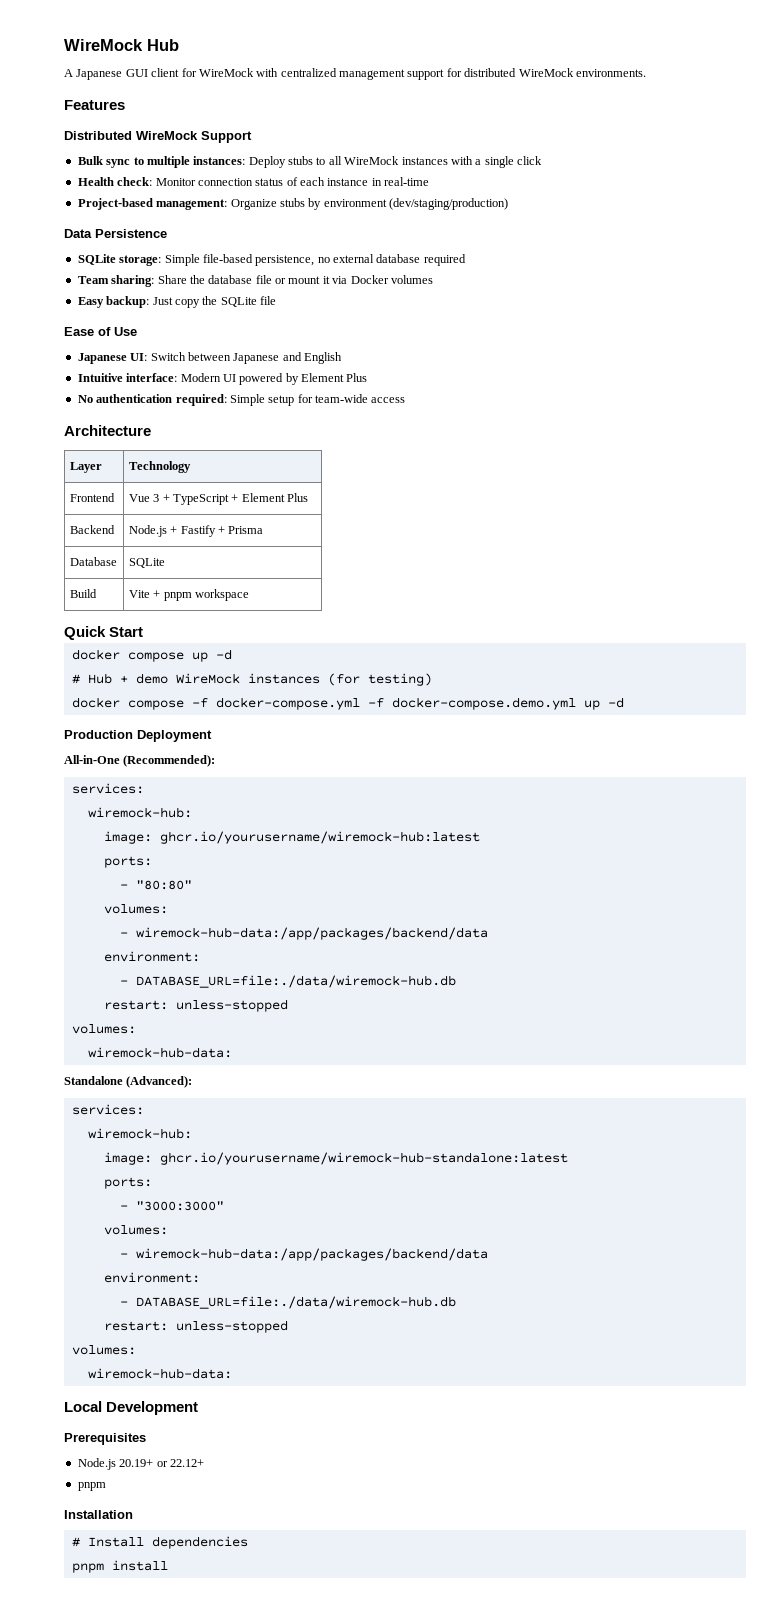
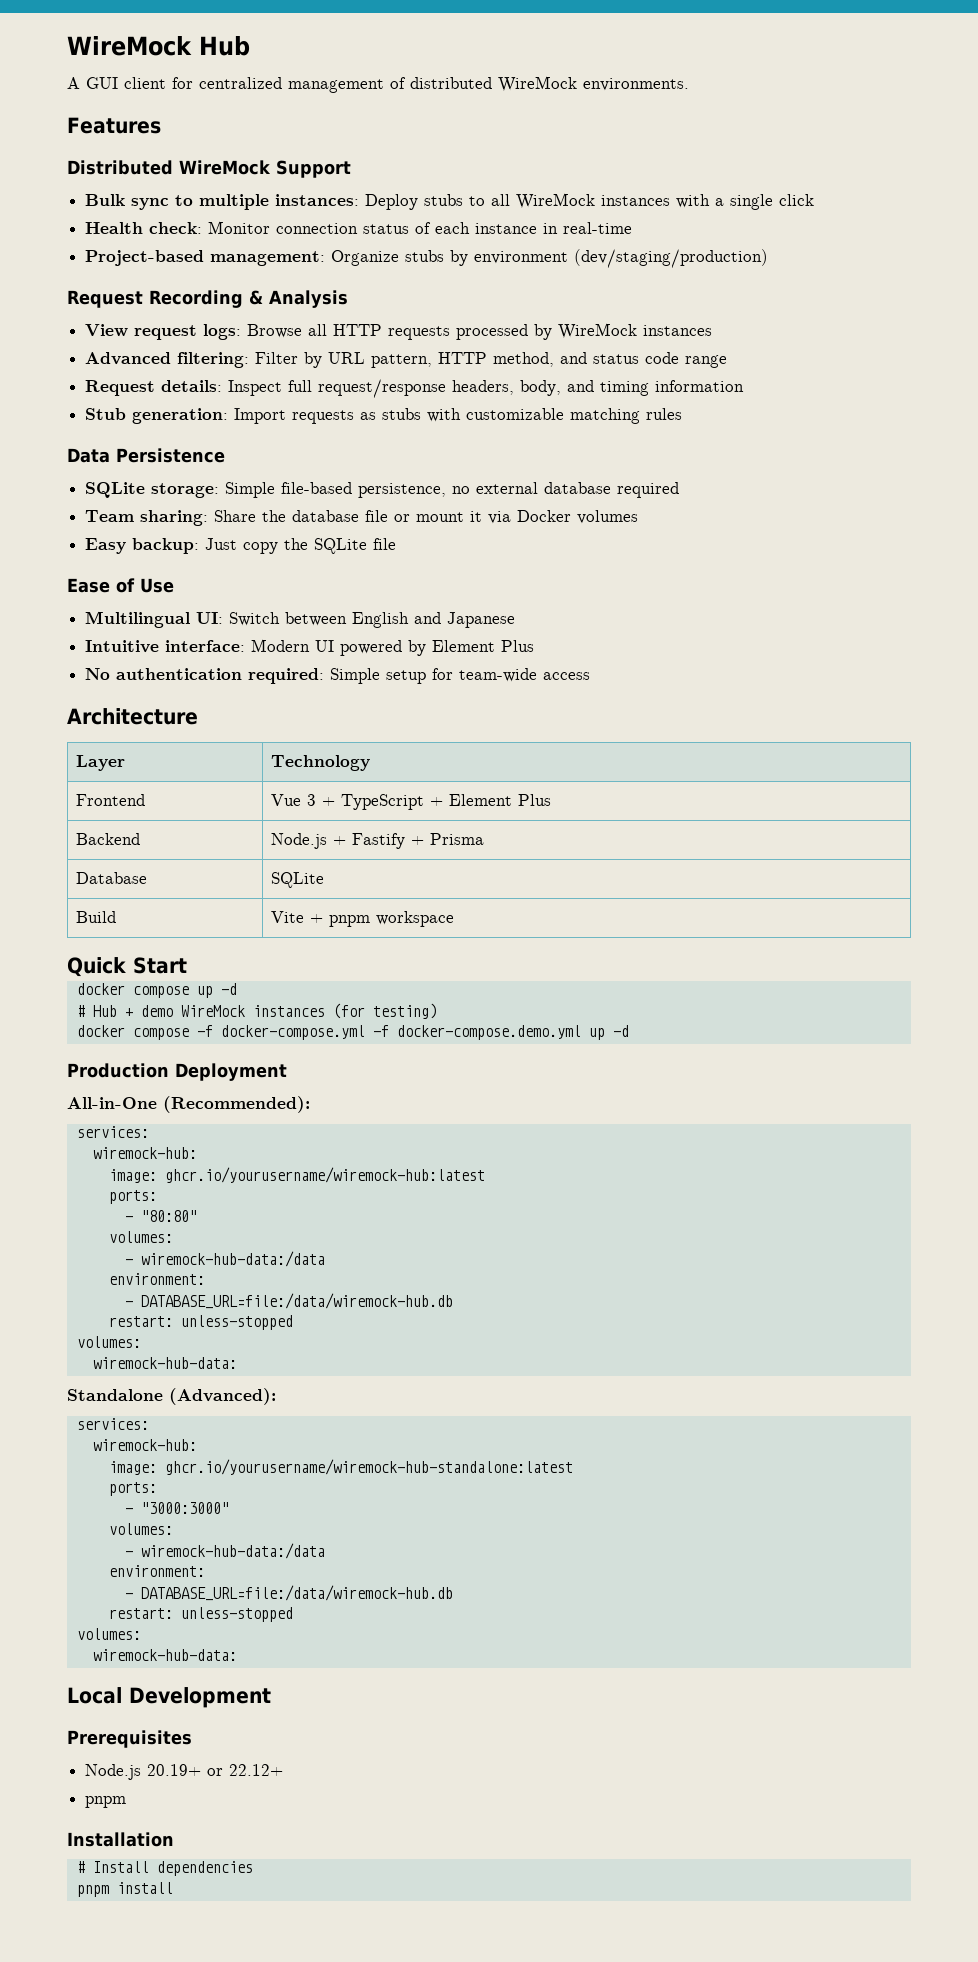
[76,69,123,80] Japanese -> (80, 83) none
[198,68,462,80] WireMock with centralized management support for -> [199,77,406,93] centralized management of
(508, 204) none -> [67,290,348,308] [85,323,713,340] [85,352,728,368] [85,379,745,398] [85,408,683,424] // Request Recording & Analysis // View request logs: Browse all HTTP requests processed by WireMock instances // Advanced filtering: Filter by URL pattern, HTTP method, and status code range // Request details: Inspect full request/response headers, body, and timing information // Stub generation: Import requests as stubs with customizable matching rules
[77,353,127,364] Japanese -> [85,611,191,628] Multilingual
[233,352,342,364] Japanese and English -> [352,612,516,628] English and Japanese
[135,927,488,940] [103,951,200,962] [119,975,456,988] wiremock-hub-data:/app/packages/backend/data // environment: // - DATABASE_URL=file:./data/wiremock-hub.db -> [140,1251,325,1267] [108,1273,205,1285] [124,1293,453,1309] wiremock-hub-data:/data // environment: // - DATABASE_URL=file:/data/wiremock-hub.db
[135,1248,488,1261] [103,1272,200,1283] [119,1296,456,1309] wiremock-hub-data:/app/packages/backend/data // environment: // - DATABASE_URL=file:./data/wiremock-hub.db -> [140,1543,325,1559] [108,1565,205,1577] [124,1585,453,1601] wiremock-hub-data:/data // environment: // - DATABASE_URL=file:/data/wiremock-hub.db

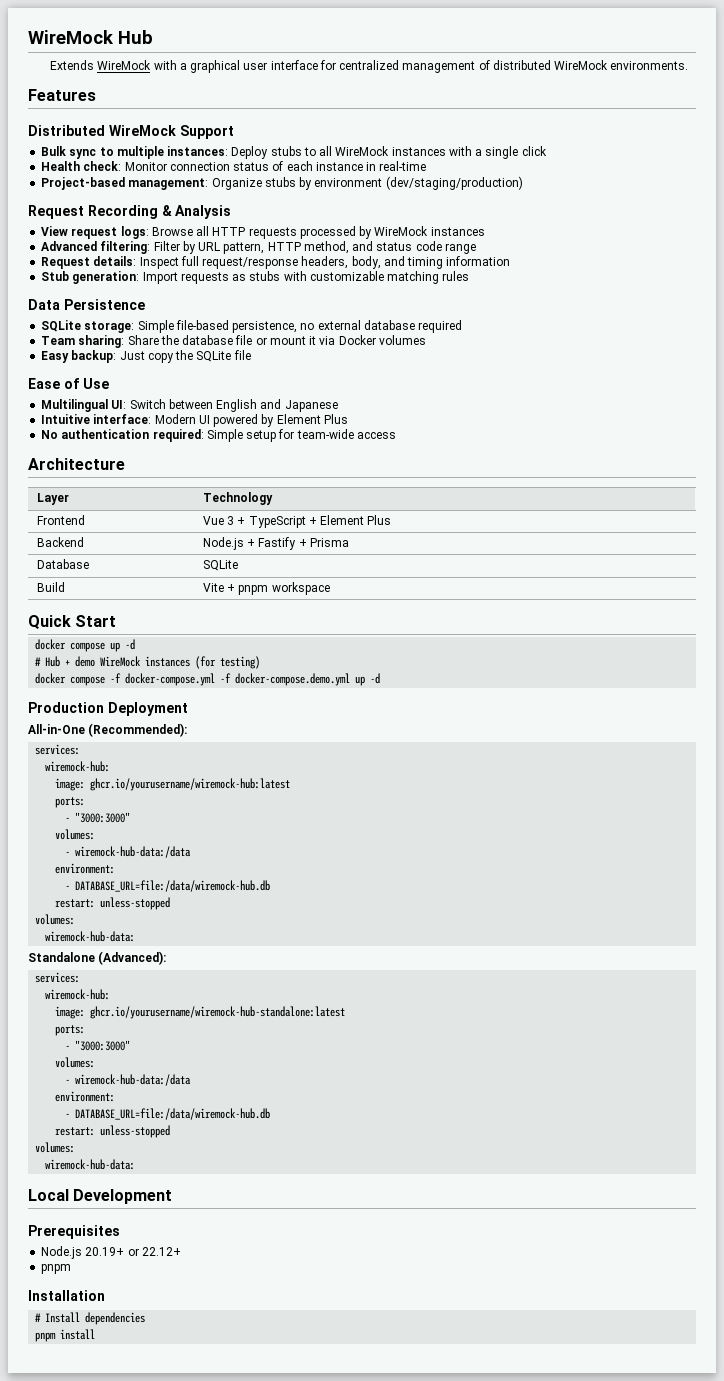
[67,77,166,89] A GUI client -> [50,60,318,73] Extends WireMock with a graphical user interface
[140,1210,197,1222] "80:80" -> [75,812,131,823] "3000:3000"

